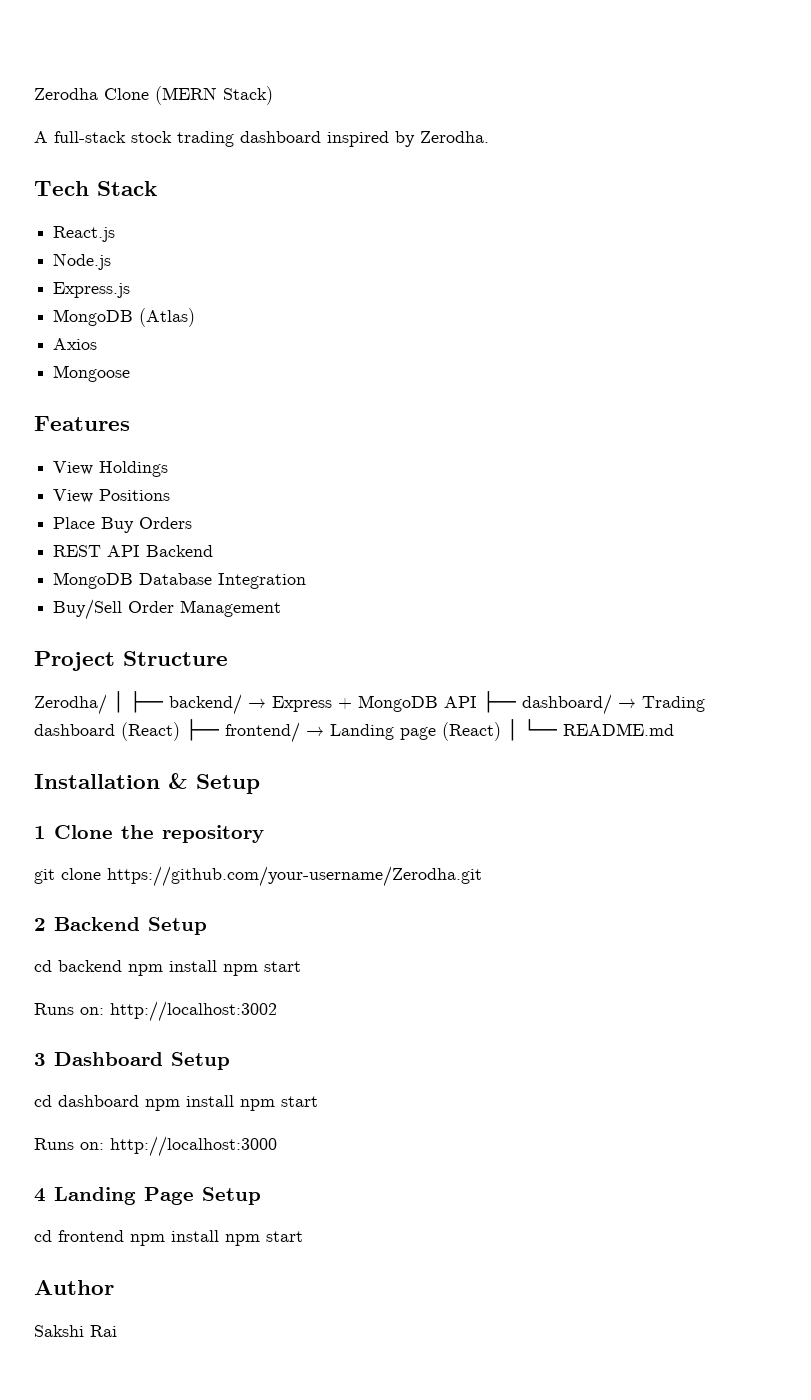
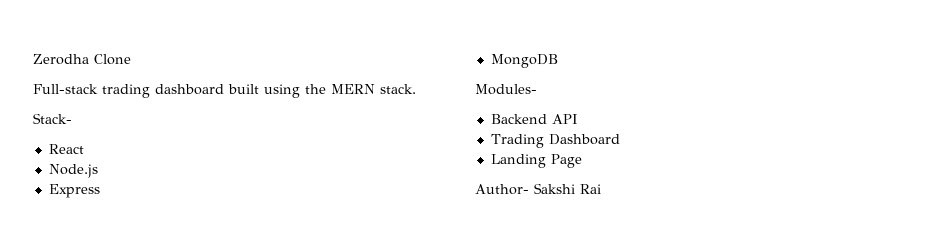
[155,86,273,105] [34,131,489,147] [34,181,157,196] [53,226,116,242] (MERN Stack) // A full-stack stock trading dashboard inspired by Zerodha. // Tech Stack // React.js -> [33,84,416,98] [33,113,72,124] [48,144,84,154] // Full-stack trading dashboard built using the MERN stack. // Stack- // React
[53,282,131,298] [53,308,196,327] [53,338,98,350] [53,365,131,382] [34,416,130,431] [53,461,169,477] [53,489,171,503] [53,517,193,533] [53,545,214,557] [53,572,307,589] [53,599,282,620] [34,651,228,671] [34,691,705,715] [34,719,674,743] [34,773,260,794] [34,825,264,843] [34,866,482,887] [34,917,207,935] [34,960,301,976] [34,1001,277,1022] [34,1052,230,1070] [34,1095,318,1111] [34,1136,277,1157] [34,1187,261,1205] [34,1230,303,1246] [34,1280,114,1295] Express.js // MongoDB (Atlas) // Axios // Mongoose // Features // View Holdings // View Positions // Place Buy Orders // REST API Backend // MongoDB Database Integration // Buy/Sell Order Management // Project Structure // Zerodha/ │ ├── backend/ → Express + MongoDB API ├── dashboard/ → Trading dashboard (React) ├── frontend/ → Landing page (React) │ └── README.md // Installation & Setup // 1 Clone the repository // git clone https://github.com/your-username/Zerodha.git // 2 Backend Setup // cd backend npm install npm start // Runs on: http://localhost:3002 // 3 Dashboard Setup // cd dashboard npm install npm start // Runs on: http://localhost:3000 // 4 Landing Page Setup // cd frontend npm install npm start // Author // -> [48,184,100,198] [490,54,558,68] [475,84,537,95] [490,114,578,124] [490,134,620,148] [490,154,582,168] [475,184,529,195] Express // MongoDB // Modules- // Backend API // Trading Dashboard // Landing Page // Author-

